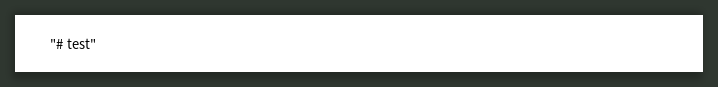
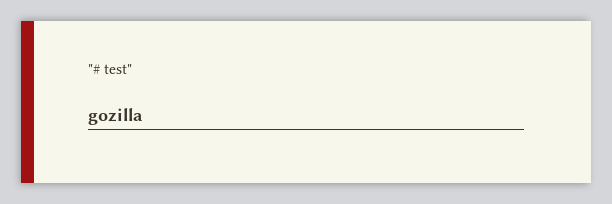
(96, 43) none -> [88,108,143,125] // gozilla

